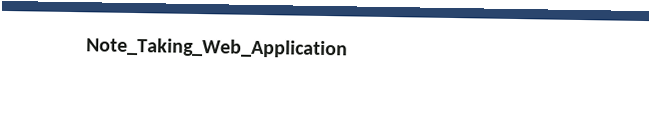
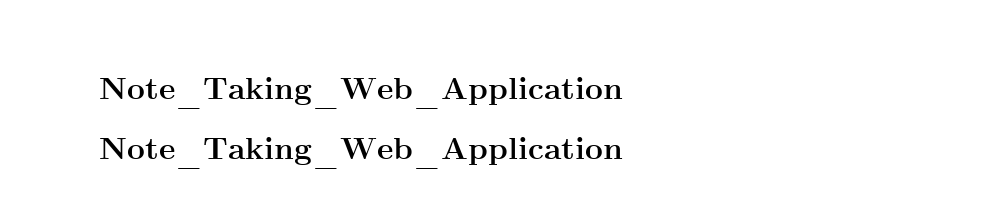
[86,37,348,59] Note_Taking_Web_Application -> [99,77,623,109] [99,137,623,169] Note_Taking_Web_Application // Note_Taking_Web_Application

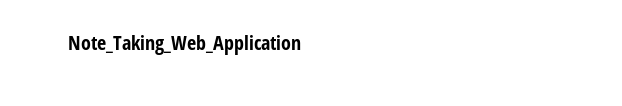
[99,77,623,109] [99,137,623,169] Note_Taking_Web_Application // Note_Taking_Web_Application -> [68,35,301,55] Note_Taking_Web_Application

